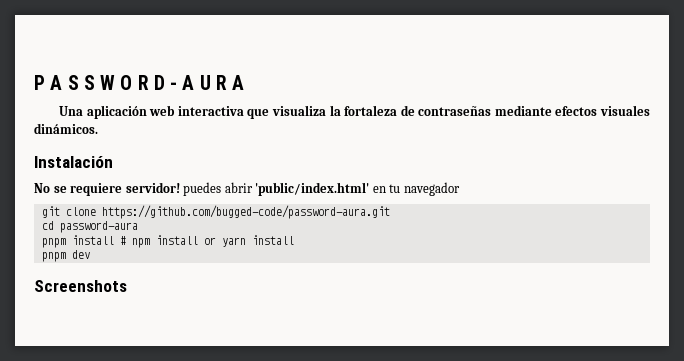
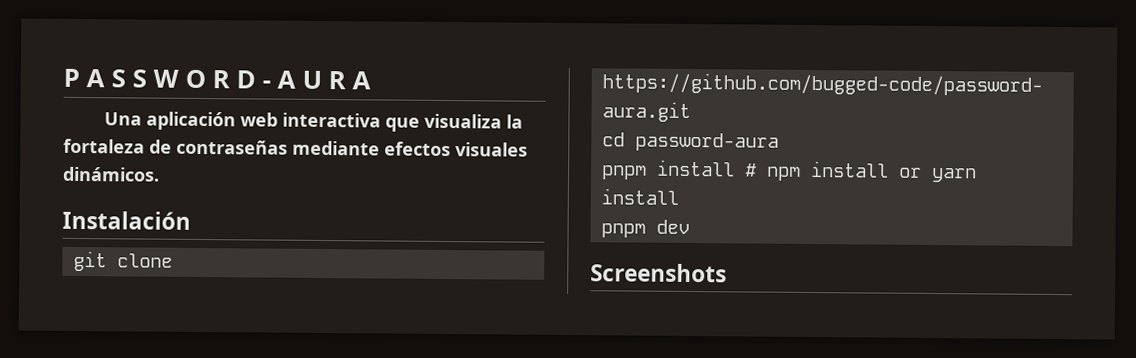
[34,182,460,196] // No se requiere servidor! puedes abrir 'public/index.html' en tu navegador -> (191, 220) none

